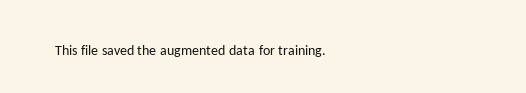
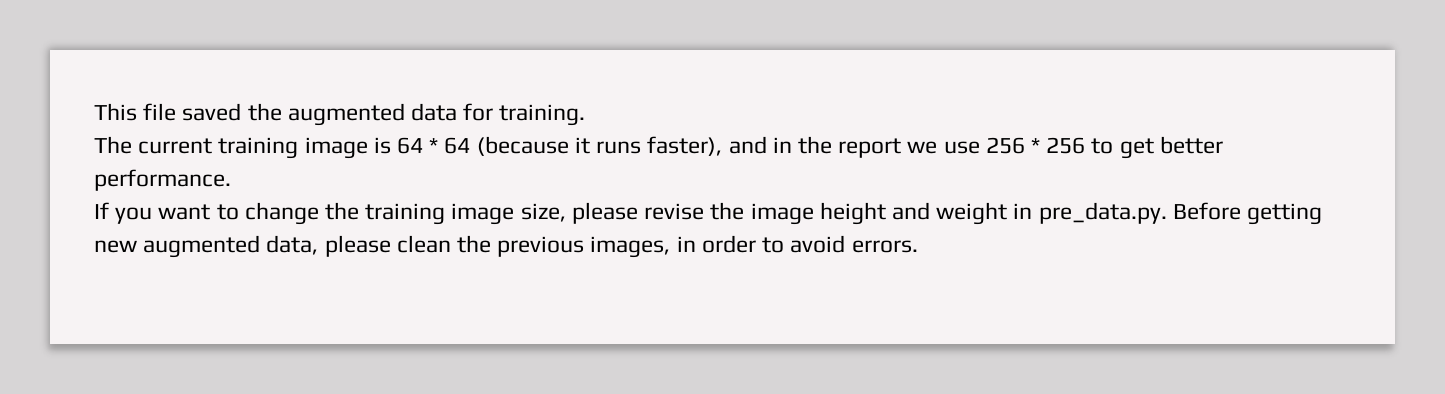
(327, 51) none -> [94,136,1223,159] [94,169,231,191] [94,202,1322,225] [94,235,918,258] // The current training image is 64 * 64 (because it runs faster), and in the report we use 256 * 256 to get better performance. // If you want to change the training image size, please revise the image height and weight in pre_data.py. Before getting new augmented data, please clean the previous images, in order to avoid errors.

